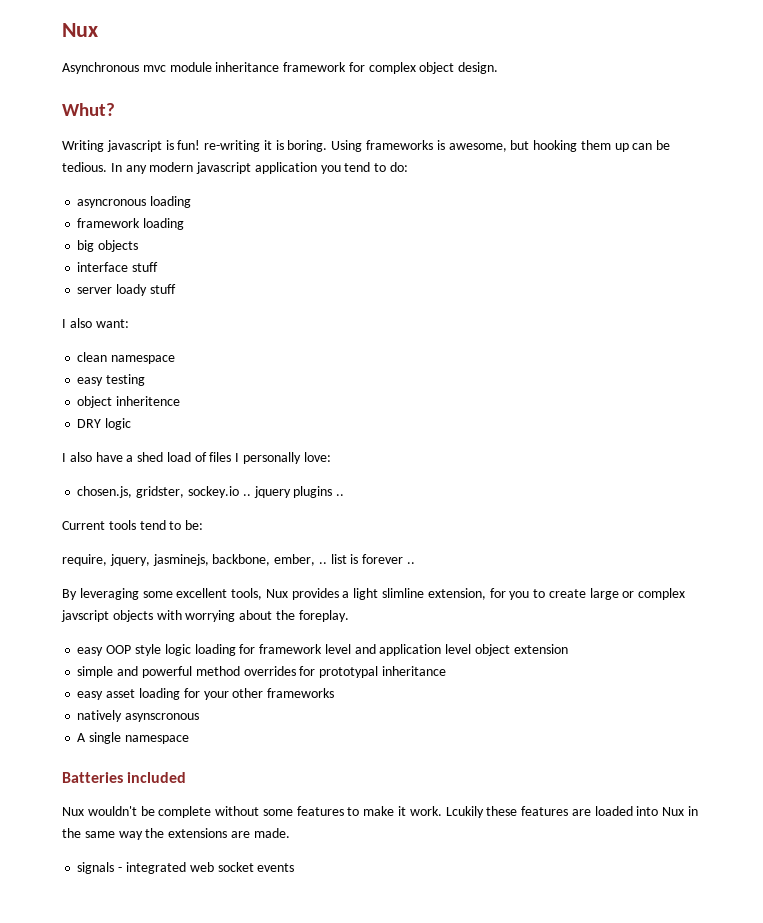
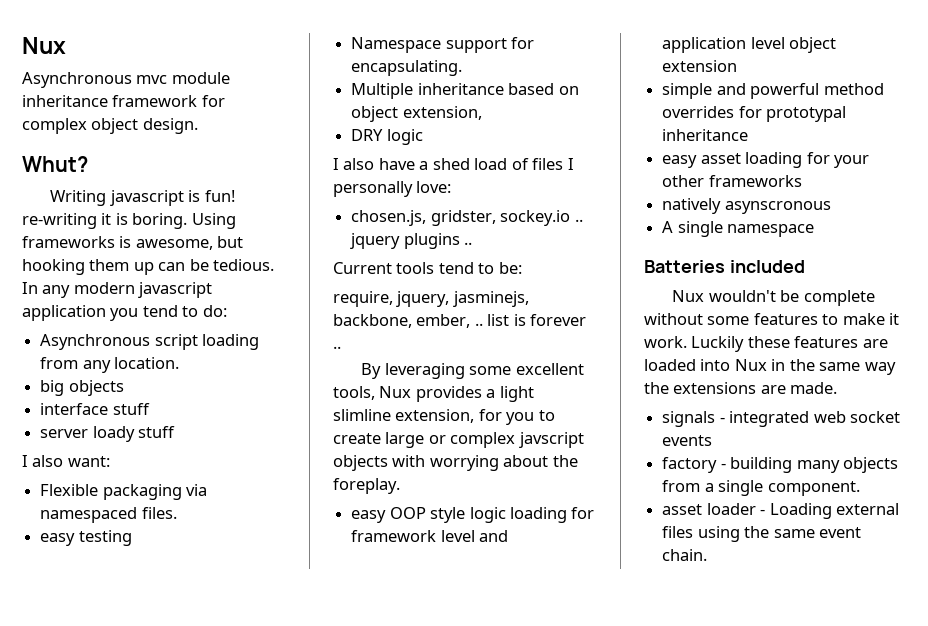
[77,196,192,208] [77,218,185,230] asyncronous loading // framework loading -> [40,334,260,350] [40,357,180,373] Asynchronous script loading from any location.
[77,352,176,364] [77,374,146,386] [77,396,181,408] clean namespace // easy testing // object inheritence -> [40,484,208,500] [40,507,177,523] [40,530,132,546] [351,37,535,53] [351,60,463,76] [351,83,579,99] [351,106,482,122] Flexible packaging via namespaced files. // easy testing // Namespace support for encapsulating. // Multiple inheritance based on object extension,
[445,806,484,818] Lcukily -> [691,336,745,352] Luckily
(295, 867) none -> [662,457,898,473] [662,480,860,496] [662,503,899,519] [662,526,861,542] [662,549,708,561] // factory - building many objects from a single component. // asset loader - Loading external files using the same event chain.

